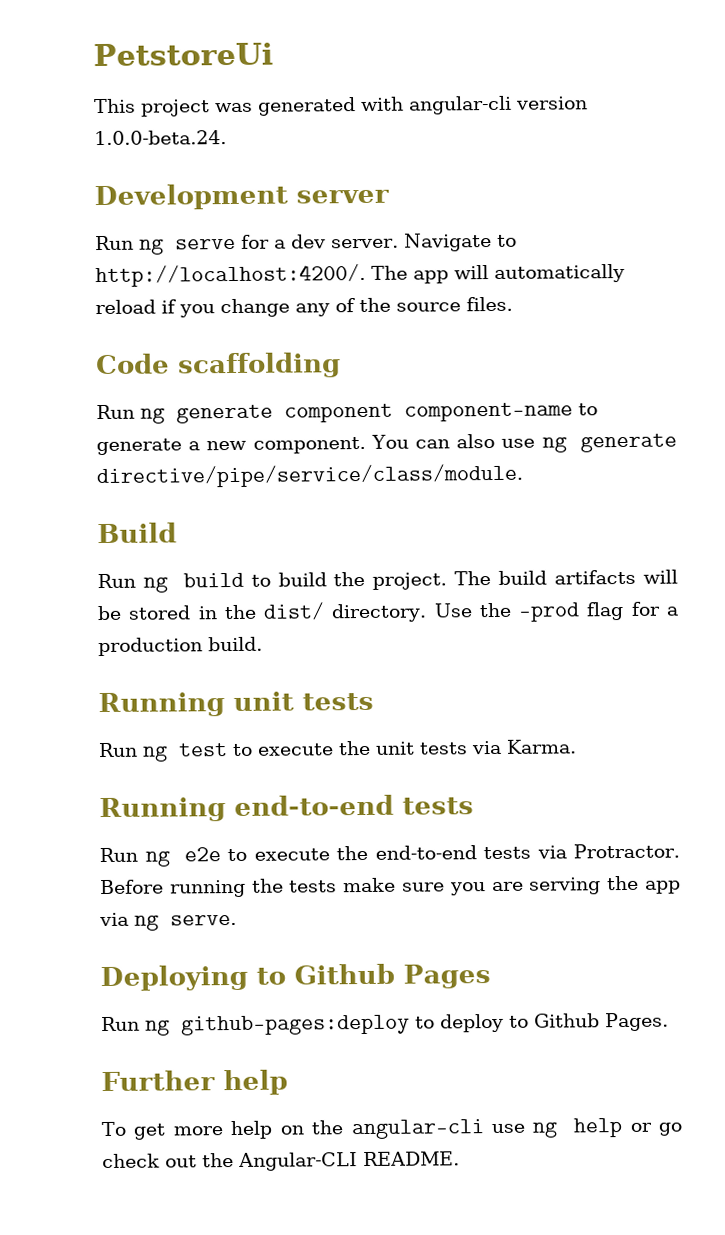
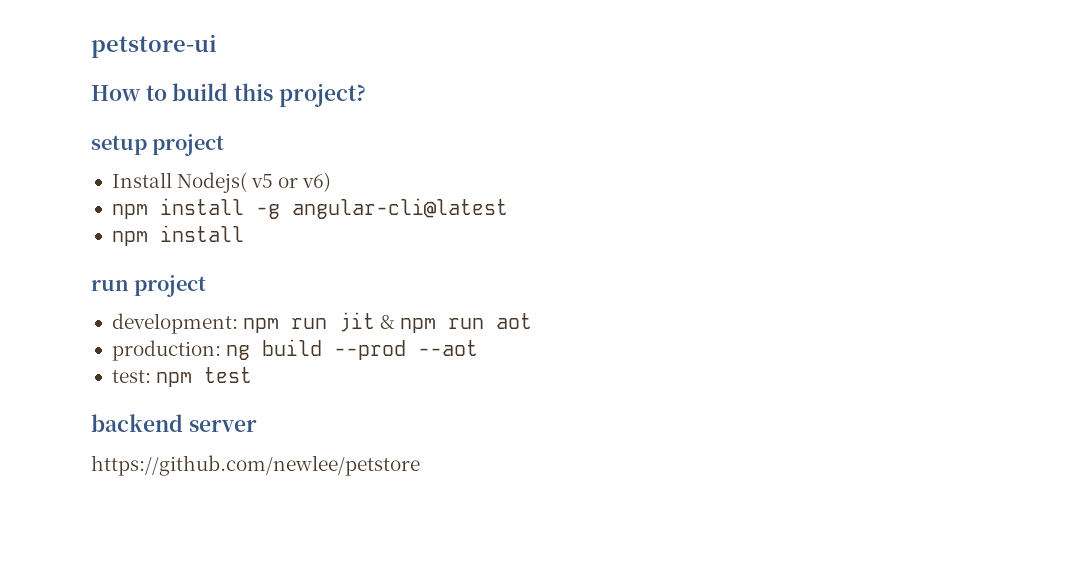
[93,42,273,67] [94,95,588,117] [94,130,227,146] [94,183,389,211] [95,233,517,255] [95,263,625,288] [95,296,513,318] [95,352,341,379] [96,402,598,424] [96,433,677,456] [96,463,523,489] [97,522,177,544] [97,569,679,593] [97,601,678,623] [98,636,263,657] [98,691,374,718] [98,739,577,762] [99,794,474,823] [99,843,681,867] [100,875,681,898] [99,912,237,931] [100,963,491,992] [101,1012,669,1036] [101,1069,288,1096] [101,1118,682,1140] [102,1151,460,1171] PetstoreUi // This project was generated with angular-cli version 1.0.0-beta.24. // Development server // Run ng serve for a dev server. Navigate to http://localhost:4200/. The app will automatically reload if you change any of the source files. // Code scaffolding // Run ng generate component component-name to generate a new component. You can also use ng generate directive/pipe/service/class/module. // Build // Run ng build to build the project. The build artifacts will be stored in the dist/ directory. Use the -prod flag for a production build. // Running unit tests // Run ng test to execute the unit tests via Karma. // Running end-to-end tests // Run ng e2e to execute the end-to-end tests via Protractor. Before running the tests make sure you are serving the app via ng serve. // Deploying to Github Pages // Run ng github-pages:deploy to deploy to Github Pages. // Further help // To get more help on the angular-cli use ng help or go check out the Angular-CLI README. -> [91,34,217,58] [91,83,366,107] [91,134,225,156] [111,172,332,193] [111,198,508,219] [111,225,244,246] [91,275,207,297] [111,312,533,334] [111,339,479,361] [111,367,253,387] [91,414,257,432] [91,455,420,476] petstore-ui // How to build this project? // setup project // Install Nodejs( v5 or v6) // npm install -g angular-cli@latest // npm install // run project // development: npm run jit & npm run aot // production: ng build --prod --aot // test: npm test // backend server // https://github.com/newlee/petstore

